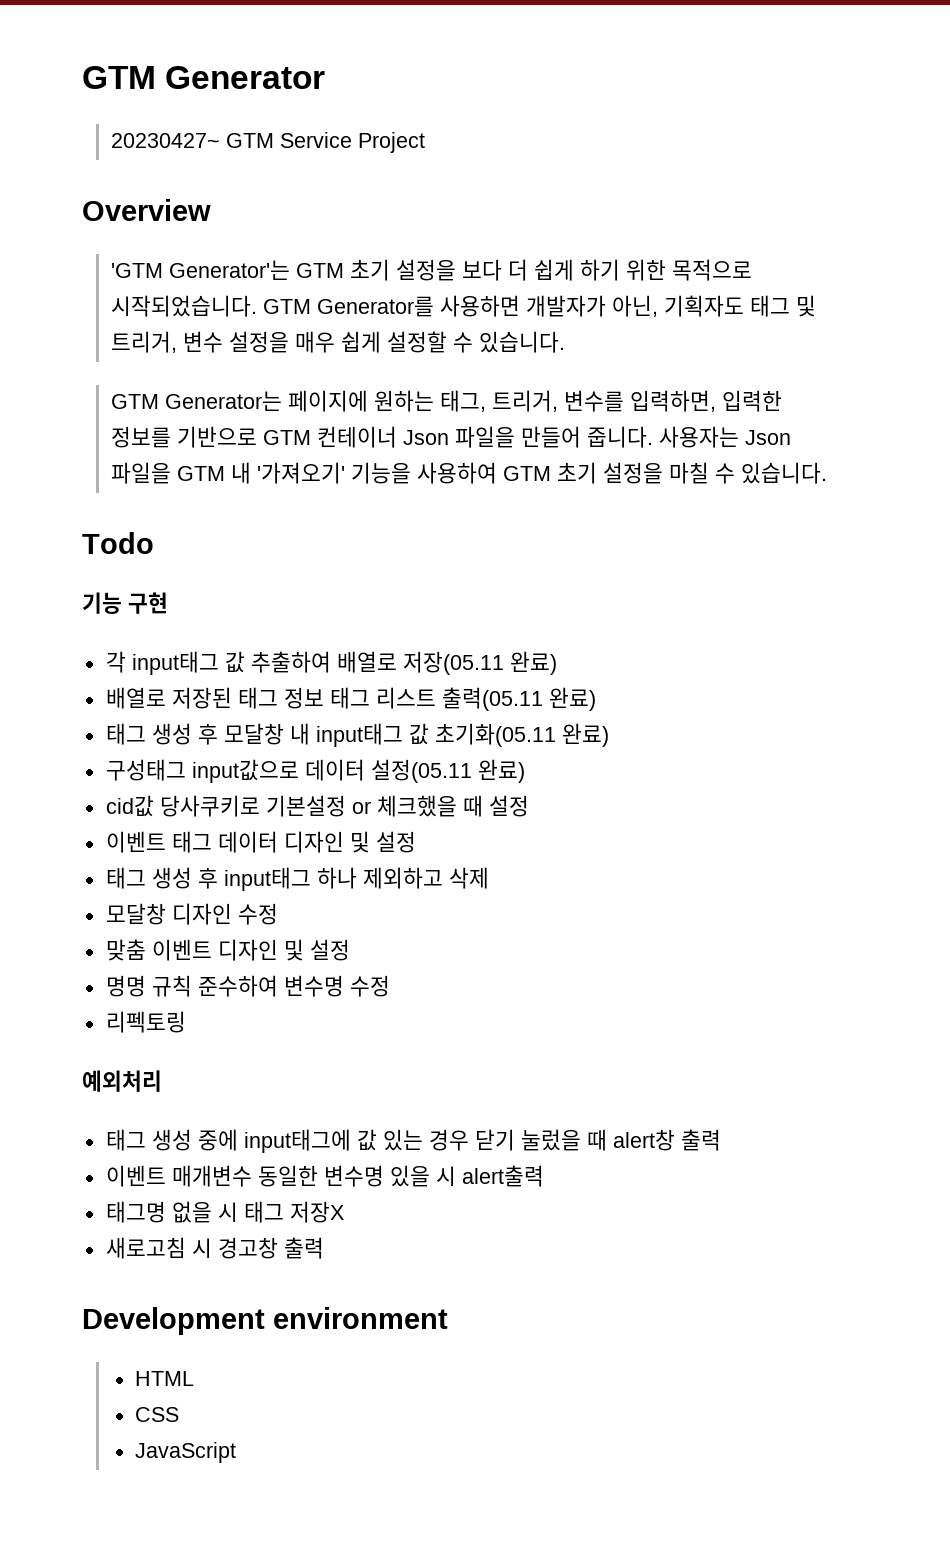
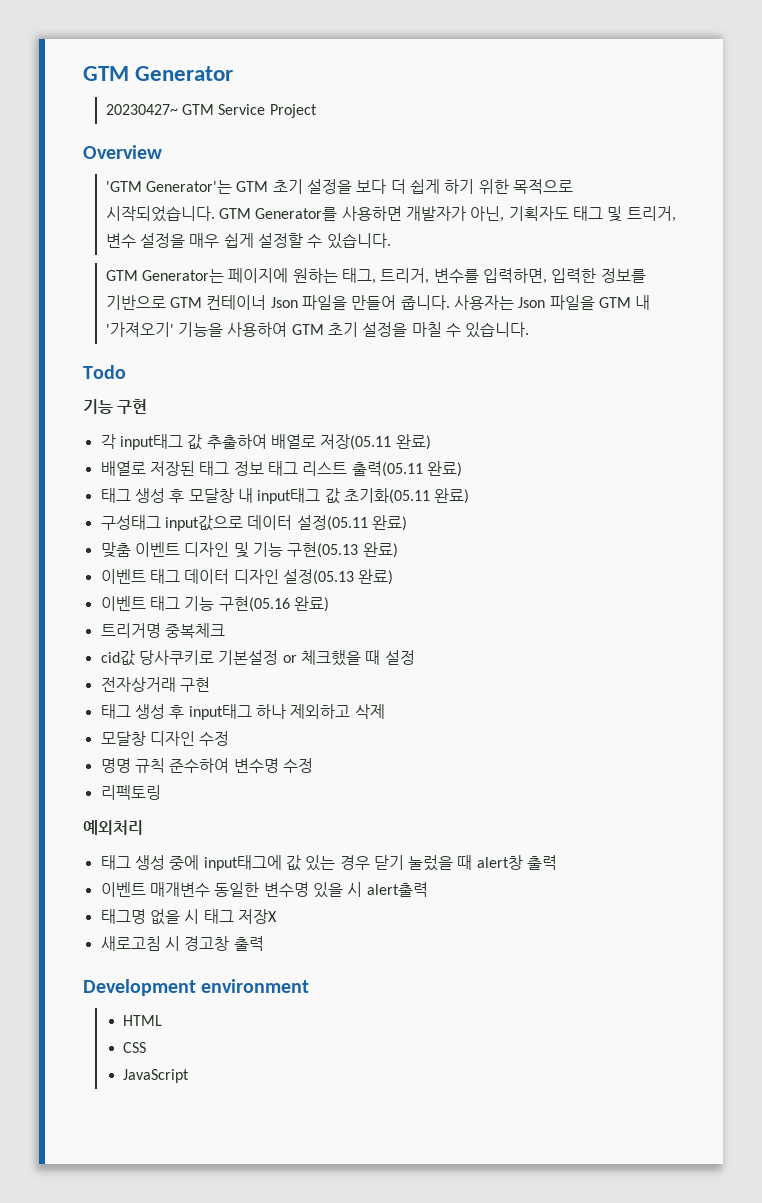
(525, 771) none -> [100,542,398,558] [100,569,394,585] [100,596,329,612] [100,623,225,638] // 맞춤 이벤트 디자인 및 기능 구현(05.13 완료) // 이벤트 태그 데이터 디자인 설정(05.13 완료) // 이벤트 태그 기능 구현(05.16 완료) // 트리거명 중복체크
[105,831,416,853] 이벤트 태그 데이터 디자인 및 설정 -> [100,677,210,692] 전자상거래 구현
[105,939,350,961] // 맞춤 이벤트 디자인 및 설정 -> (230, 738) none

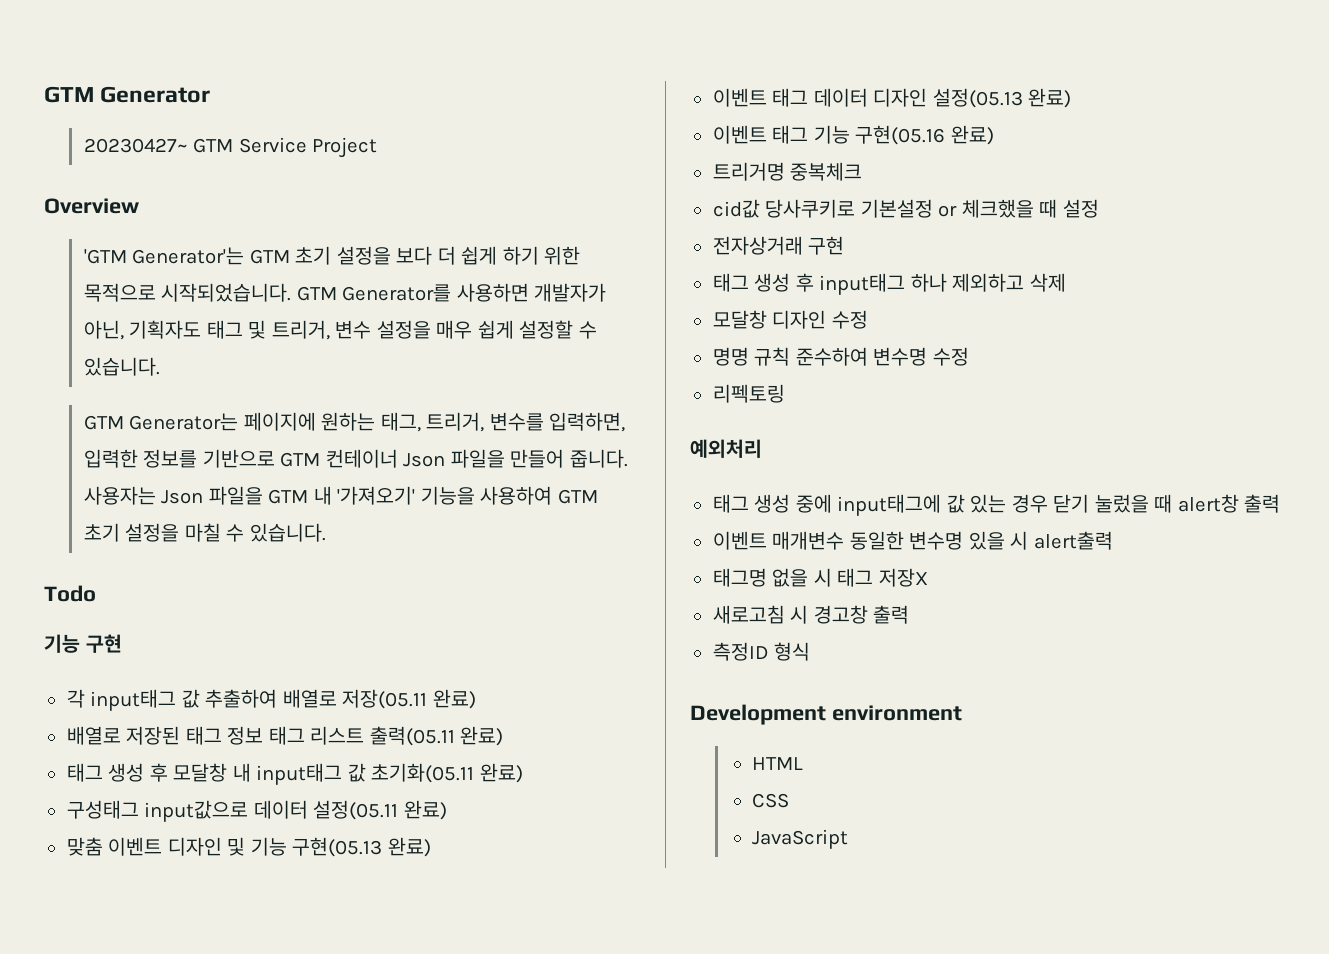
(264, 943) none -> [712,642,811,661] // 측정ID 형식

